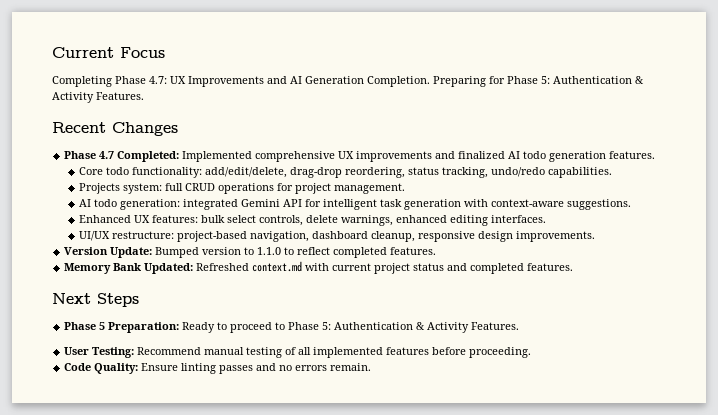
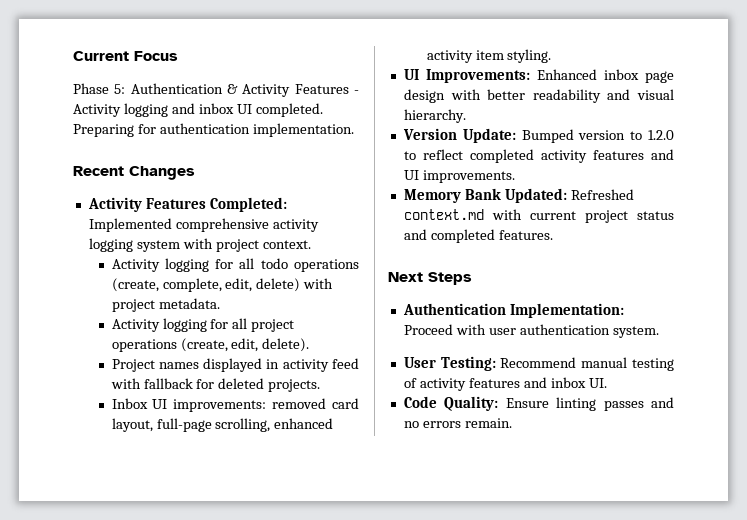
[52,76,644,87] [52,92,144,103] Completing Phase 4.7: UX Improvements and AI Generation Completion. Preparing for Phase 5: Authentication & Activity Features. -> [73,83,359,97] [73,103,323,117] [73,123,354,137] Phase 5: Authentication & Activity Features - Activity logging and inbox UI completed. Preparing for authentication implementation.
[64,151,115,159] Phase 4.7 -> [87,197,206,212] Activity Features
[338,151,656,162] [79,167,613,178] [79,183,406,194] [79,199,632,210] [79,215,547,226] [79,231,596,242] UX improvements and finalized AI todo generation features. // Core todo functionality: add/edit/delete, drag-drop reordering, status tracking, undo/redo capabilities. // Projects system: full CRUD operations for project management. // AI todo generation: integrated Gemini API for intelligent task generation with context-aware suggestions. // Enhanced UX features: bulk select controls, delete warnings, enhanced editing interfaces. // UI/UX restructure: project-based navigation, dashboard cleanup, responsive design improvements. -> [272,219,319,232] [88,238,311,252] [111,258,359,272] [111,278,334,292] [111,298,220,312] [111,318,295,332] [111,338,310,352] [111,358,359,372] [110,378,321,392] [111,398,359,412] [111,418,334,432] [426,49,552,63] [403,69,674,83] [403,89,674,103] [403,109,466,123] activity logging system with project context. // Activity logging for all todo operations (create, complete, edit, delete) with project metadata. // Activity logging for all project operations (create, edit, delete). // Project names displayed in activity feed with fallback for deleted projects. // Inbox UI improvements: removed card layout, full-page scrolling, enhanced activity item styling. // UI Improvements: Enhanced inbox page design with better readability and visual hierarchy.
[257,247,282,255] 1.1.0 -> [648,130,674,140] 1.2.0
[390,247,437,255] features. -> [540,149,674,163] [403,170,515,183] activity features and UI improvements.
[64,322,520,333] Phase 5 Preparation: Ready to proceed to Phase 5: Authentication & Activity Features. -> [402,303,624,318] [403,324,659,338] Authentication Implementation: Proceed with user authentication system.
[298,347,532,358] all implemented features before proceeding. -> [419,377,607,391] activity features and inbox UI.

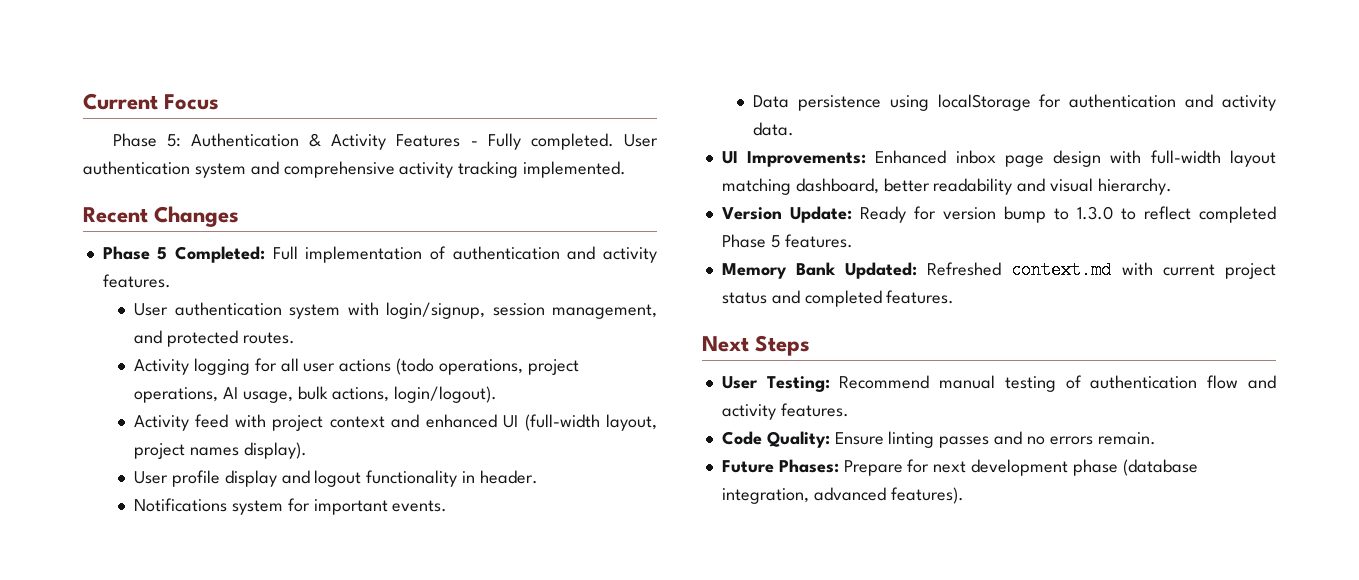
[73,103,323,117] [73,123,354,137] [73,166,195,180] [87,197,287,212] [88,218,319,232] [88,238,311,252] [111,258,359,272] [111,278,334,292] [111,298,220,312] [111,318,295,332] [111,338,310,352] [111,358,359,372] [110,378,321,392] [111,398,359,412] [111,418,334,432] [426,49,552,63] Activity logging and inbox UI completed. Preparing for authentication implementation. // Recent Changes // Activity Features Completed: Implemented comprehensive activity logging system with project context. // Activity logging for all todo operations (create, complete, edit, delete) with project metadata. // Activity logging for all project operations (create, edit, delete). // Project names displayed in activity feed with fallback for deleted projects. // Inbox UI improvements: removed card layout, full-page scrolling, enhanced activity item styling. -> [487,133,658,150] [83,161,627,178] [83,206,240,227] [102,246,658,263] [102,274,171,288] [134,302,658,319] [134,330,295,347] [134,358,579,375] [134,386,498,403] [134,414,657,431] [134,442,307,459] [134,470,539,487] [134,498,448,515] [753,94,1276,111] [753,122,795,136] Fully completed. User authentication system and comprehensive activity tracking implemented. // Recent Changes // Phase 5 Completed: Full implementation of authentication and activity features. // User authentication system with login/signup, session management, and protected routes. // Activity logging for all user actions (todo operations, project operations, AI usage, bulk actions, login/logout). // Activity feed with project context and enhanced UI (full-width layout, project names display). // User profile display and logout functionality in header. // Notifications system for important events. // Data persistence using localStorage for authentication and activity data.
(481, 94) none -> [1150,150,1276,167] [721,178,879,195] full-width layout matching dashboard,
[521,129,674,143] [403,149,674,163] [403,170,515,183] Bumped version to 1.2.0 to reflect completed activity features and UI improvements. -> [859,206,1276,223] [721,234,853,248] Ready for version bump to 1.3.0 to reflect completed Phase 5 features.
[402,303,624,318] [403,324,659,338] // Authentication Implementation: Proceed with user authentication system. -> (811, 345) none
[419,377,607,391] activity features and inbox UI. -> [1090,375,1276,389] [721,403,849,420] authentication flow and activity features.
(512, 423) none -> [721,459,1198,476] [721,487,964,504] // Future Phases: Prepare for next development phase (database integration, advanced features).

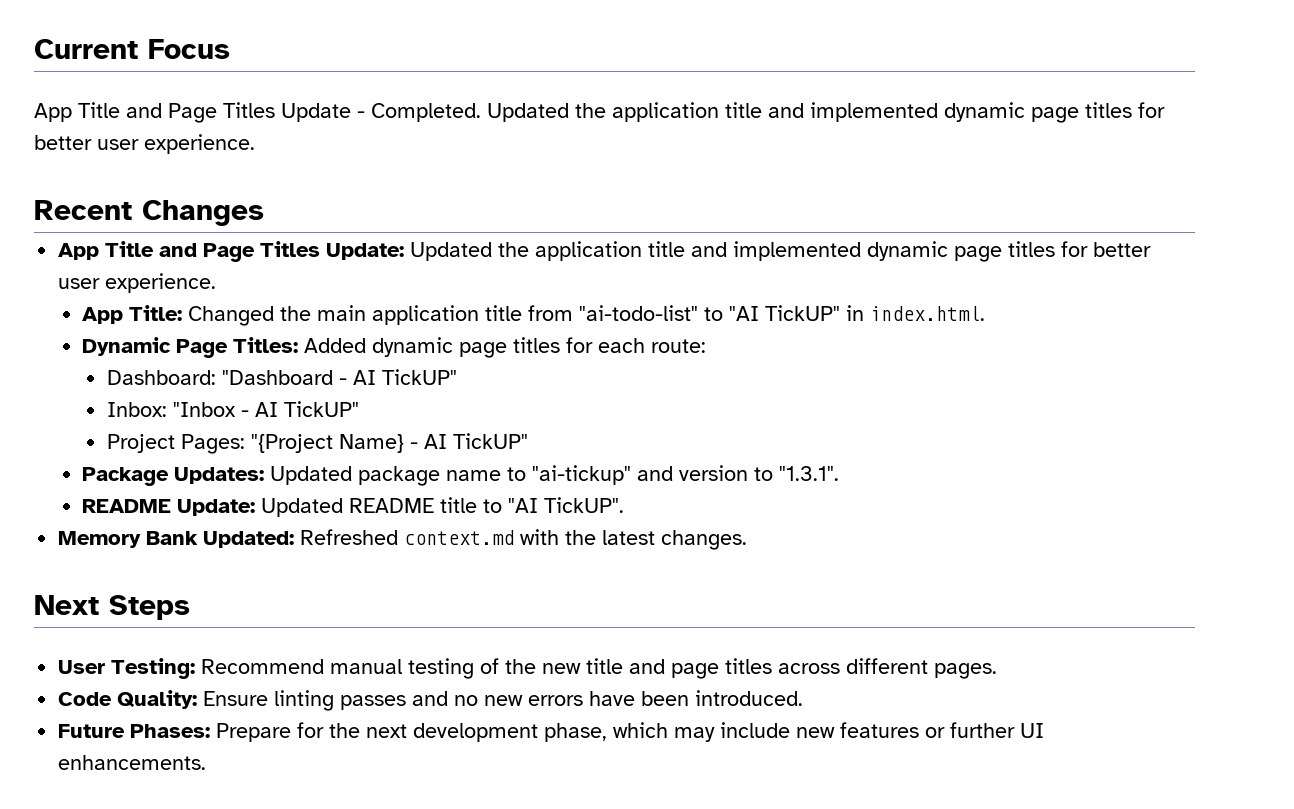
[112,133,658,150] [83,161,627,178] [83,206,240,227] [102,246,658,263] [102,274,171,288] [134,302,658,319] [134,330,295,347] [134,358,579,375] [134,386,498,403] [134,414,657,431] [134,442,307,459] [134,470,539,487] [134,498,448,515] [753,94,1276,111] [753,122,795,136] [721,150,1276,167] [721,178,1172,195] [721,206,1276,223] [721,234,853,248] Phase 5: Authentication & Activity Features - Fully completed. User authentication system and comprehensive activity tracking implemented. // Recent Changes // Phase 5 Completed: Full implementation of authentication and activity features. // User authentication system with login/signup, session management, and protected routes. // Activity logging for all user actions (todo operations, project operations, AI usage, bulk actions, login/logout). // Activity feed with project context and enhanced UI (full-width layout, project names display). // User profile display and logout functionality in header. // Notifications system for important events. // Data persistence using localStorage for authentication and activity data. // UI Improvements: Enhanced inbox page design with full-width layout matching dashboard, better readability and visual hierarchy. // Version Update: Ready for version bump to 1.3.0 to reflect completed Phase 5 features. -> [34,102,1165,123] [34,134,255,154] [34,200,264,226] [58,241,1152,262] [58,273,217,293] [82,305,986,326] [82,337,707,358] [106,369,457,385] [106,401,359,417] [106,433,528,454] [82,465,840,486] [82,497,625,517] App Title and Page Titles Update - Completed. Updated the application title and implemented dynamic page titles for better user experience. // Recent Changes // App Title and Page Titles Update: Updated the application title and implemented dynamic page titles for better user experience. // App Title: Changed the main application title from "ai-todo-list" to "AI TickUP" in index.html. // Dynamic Page Titles: Added dynamic page titles for each route: // Dashboard: "Dashboard - AI TickUP" // Inbox: "Inbox - AI TickUP" // Project Pages: "{Project Name} - AI TickUP" // Package Updates: Updated package name to "ai-tickup" and version to "1.3.1". // README Update: Updated README title to "AI TickUP".
[1162,263,1276,279] [721,290,955,307] current project status and completed features. -> [565,530,748,550] the latest changes.
[1090,375,1276,389] [721,403,849,420] authentication flow and activity features. -> [505,658,998,679] the new title and page titles across different pages.
[1049,432,1156,445] errors remain. -> [484,690,804,706] new errors have been introduced.
(930, 466) none -> [329,723,361,738] the
[1072,459,1198,476] [721,487,964,504] phase (database integration, advanced features). -> [544,722,1045,742] [58,755,207,770] phase, which may include new features or further UI enhancements.

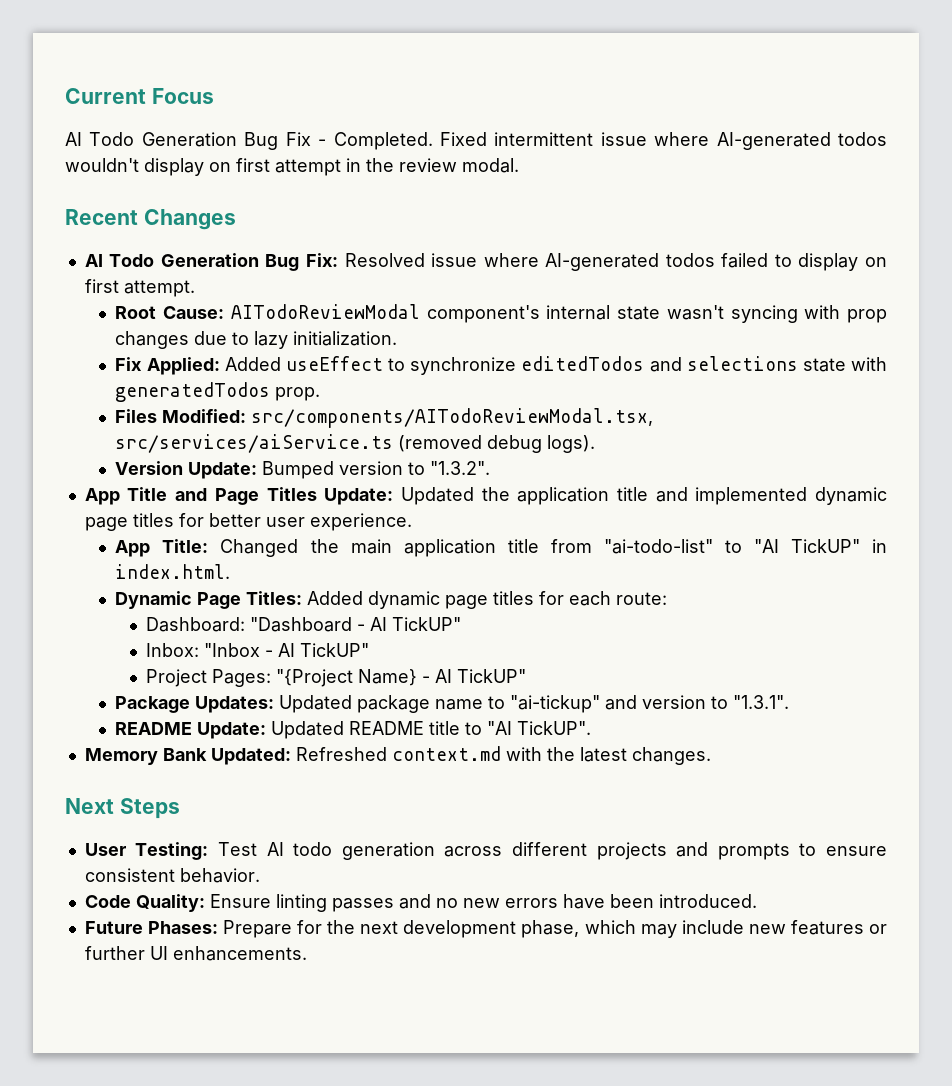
[34,102,1165,123] [34,134,255,154] [34,200,264,226] App Title and Page Titles Update - Completed. Updated the application title and implemented dynamic page titles for better user experience. // Recent Changes -> [65,132,887,150] [65,158,519,176] [65,209,236,230] [84,253,888,271] [84,279,195,297] [115,304,887,323] [115,331,398,349] [115,356,887,375] [115,382,321,402] [115,408,654,428] [115,434,596,453] [115,461,491,479] AI Todo Generation Bug Fix - Completed. Fixed intermittent issue where AI-generated todos wouldn't display on first attempt in the review modal. // Recent Changes // AI Todo Generation Bug Fix: Resolved issue where AI-generated todos failed to display on first attempt. // Root Cause: AITodoReviewModal component's internal state wasn't syncing with prop changes due to lazy initialization. // Fix Applied: Added useEffect to synchronize editedTodos and selections state with generatedTodos prop. // Files Modified: src/components/AITodoReviewModal.tsx, src/services/aiService.ts (removed debug logs). // Version Update: Bumped version to "1.3.2".
[201,658,998,679] Recommend manual testing of the new title and page titles across different pages. -> [218,842,888,860] [84,868,260,883] Test AI todo generation across different projects and prompts to ensure consistent behavior.

